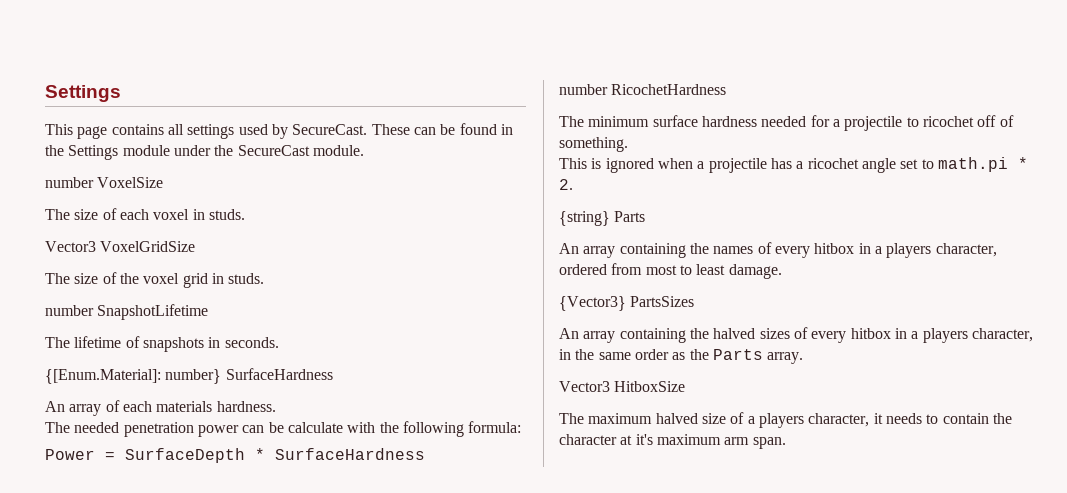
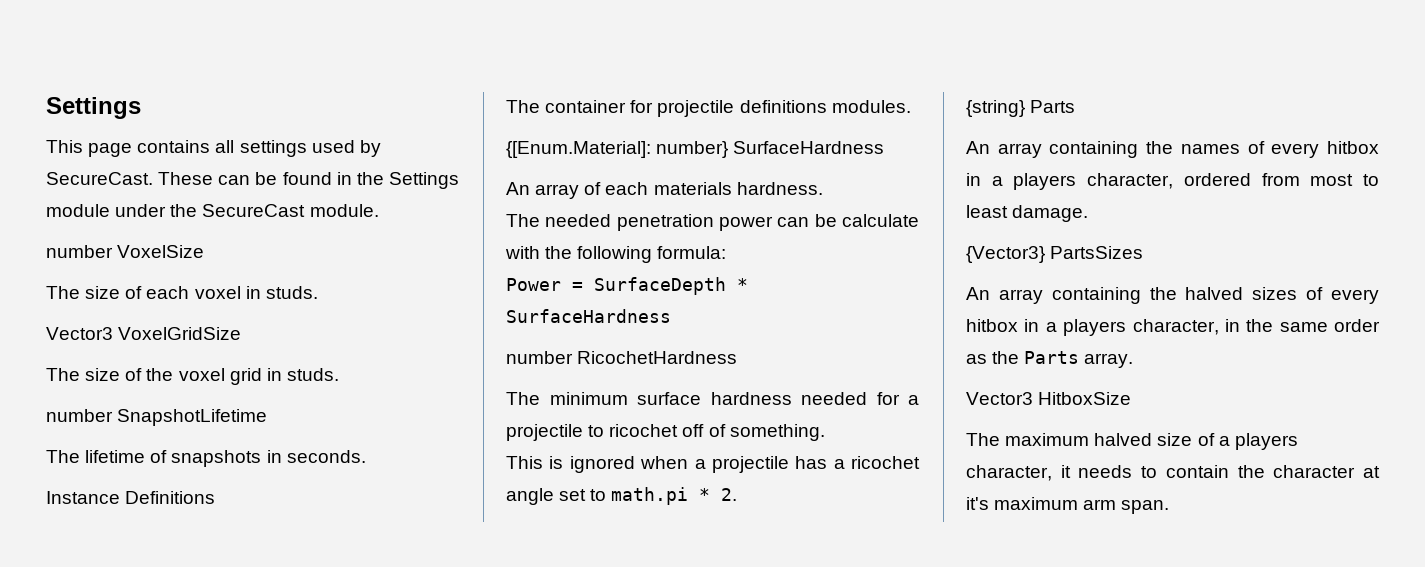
(279, 342) none -> [46,491,216,504] [506,100,911,117] // Instance Definitions // The container for projectile definitions modules.

